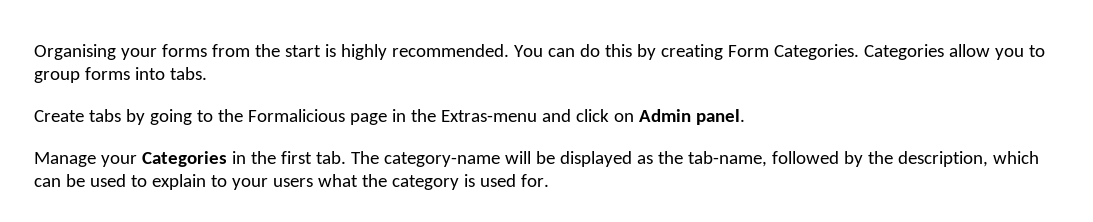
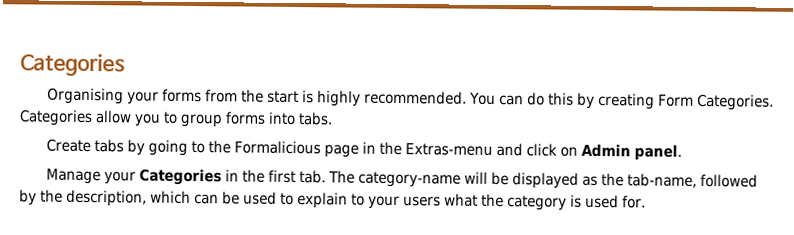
(34, 52) none -> [20,53,125,77] Categories //

